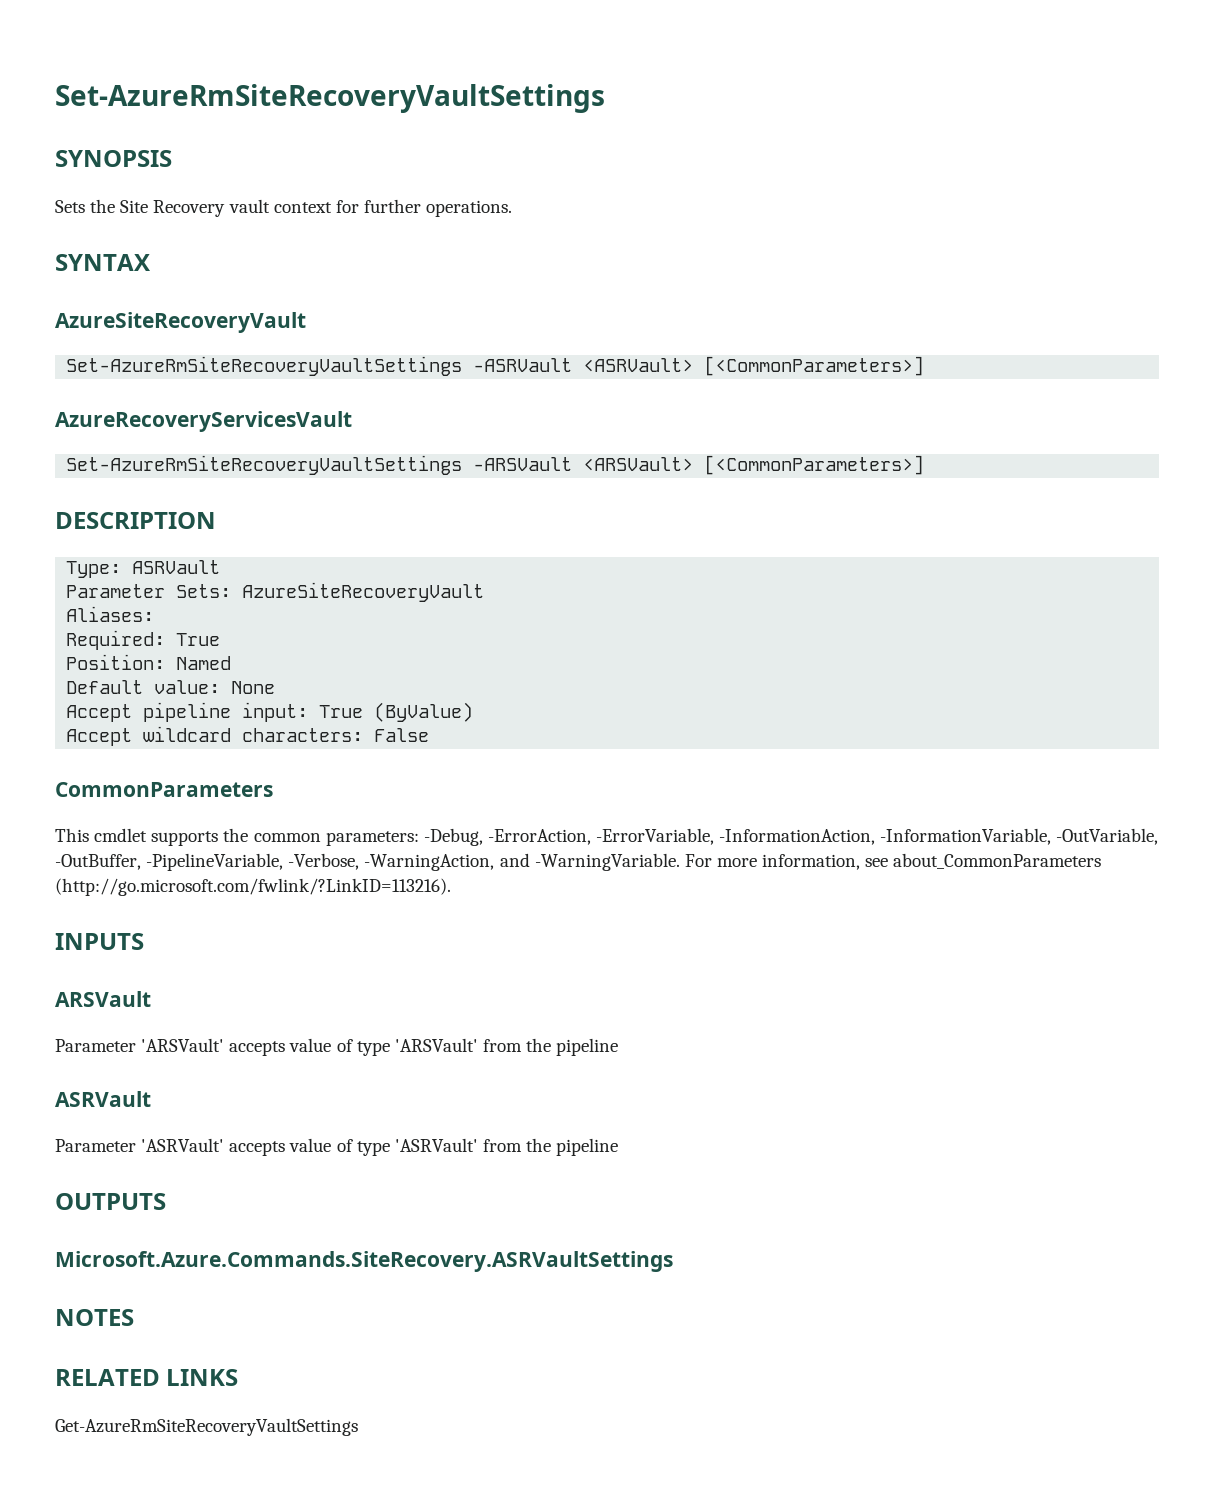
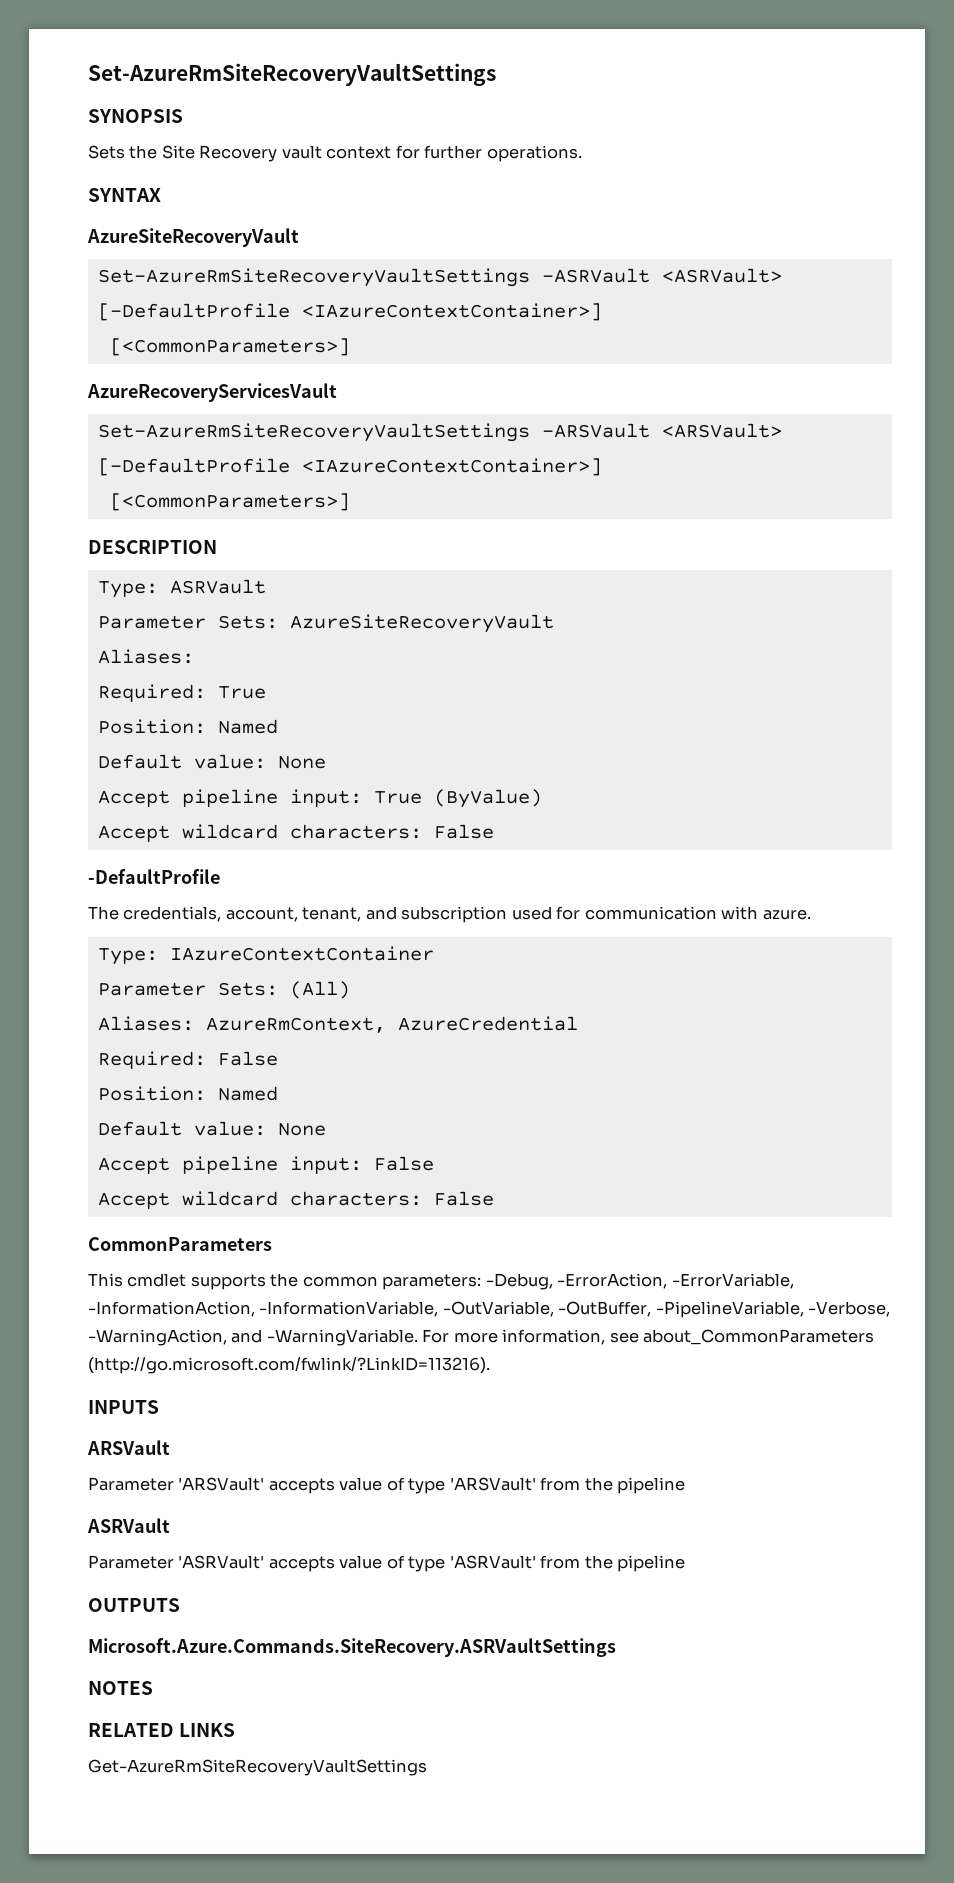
(694, 365) none -> [97,303,602,321] [-DefaultProfile <IAzureContextContainer>] //
(694, 464) none -> [97,458,602,476] [-DefaultProfile <IAzureContextContainer>] //
(430, 735) none -> [88,869,220,884] [88,906,811,923] [97,946,434,965] [97,981,350,999] [97,1016,578,1033] [97,1051,278,1069] [97,1086,278,1101] [97,1121,326,1136] [97,1156,434,1174] [97,1191,494,1209] // -DefaultProfile // The credentials, account, tenant, and subscription used for communication with azure. // Type: IAzureContextContainer // Parameter Sets: (All) // Aliases: AzureRmContext, AzureCredential // Required: False // Position: Named // Default value: None // Accept pipeline input: False // Accept wildcard characters: False

